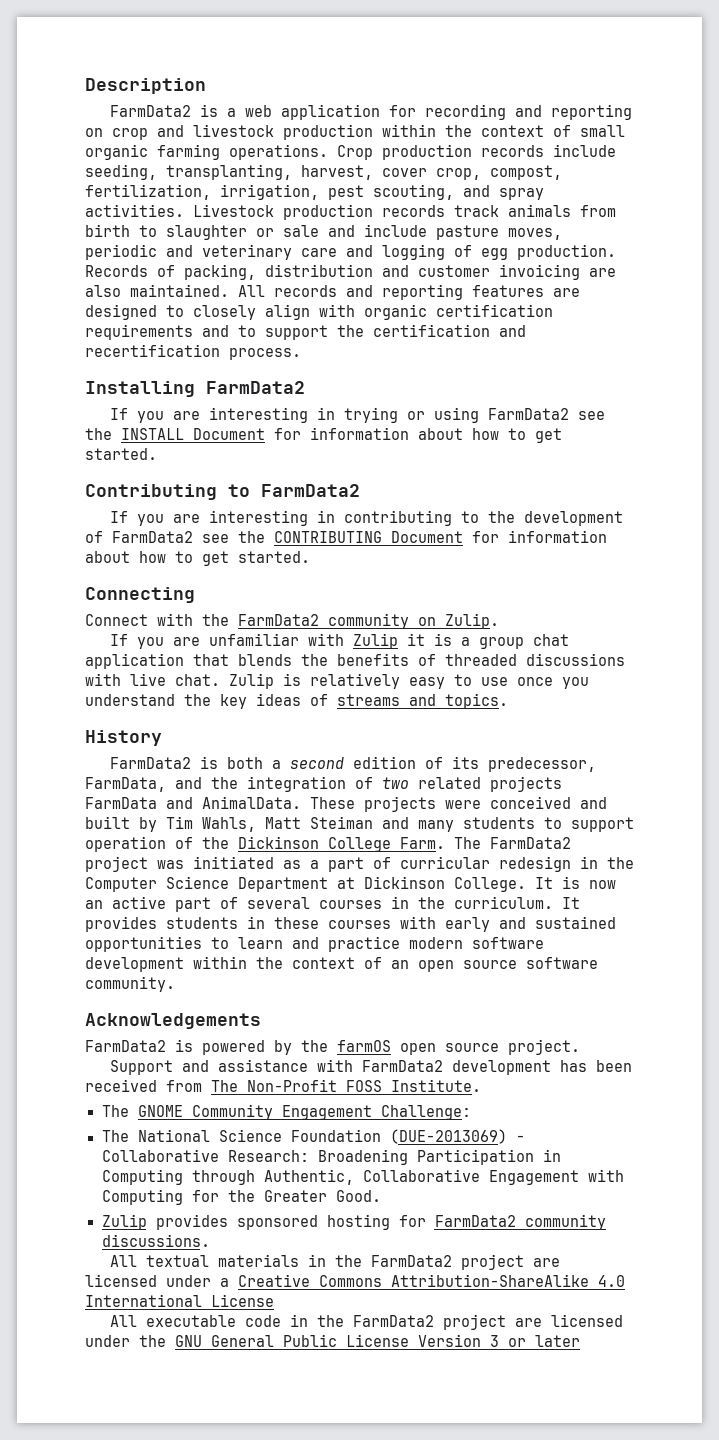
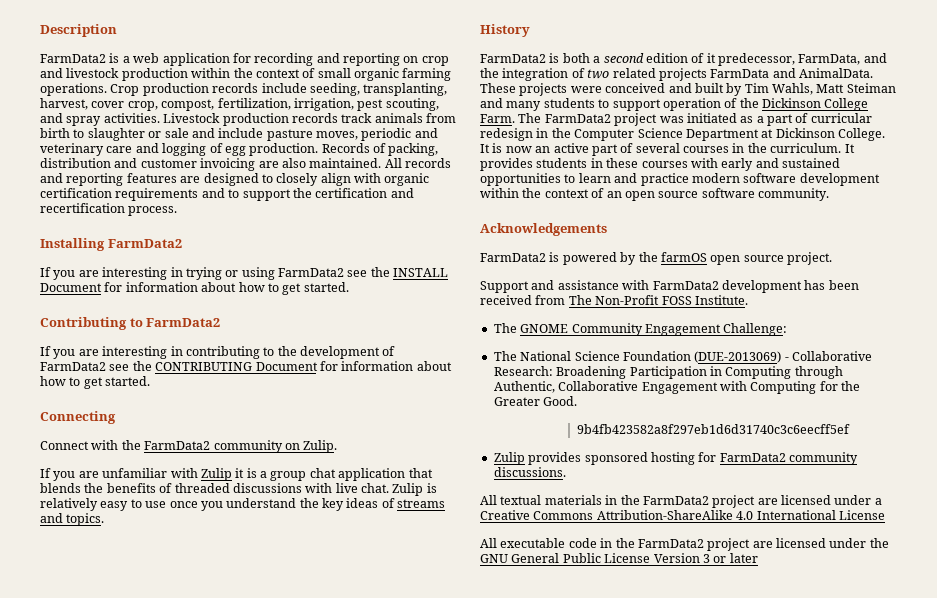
[451,756,479,769] its -> [706,53,716,63] it
(381, 1196) none -> [576,424,850,434] // 9b4fb423582a8f297eb1d6d31740c3c6eecff5ef

